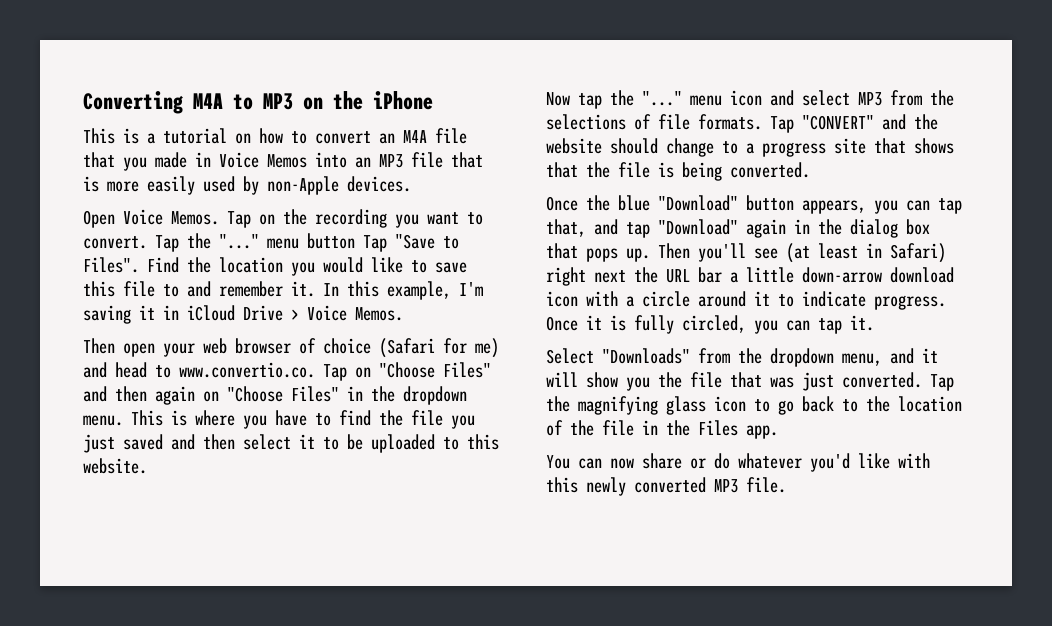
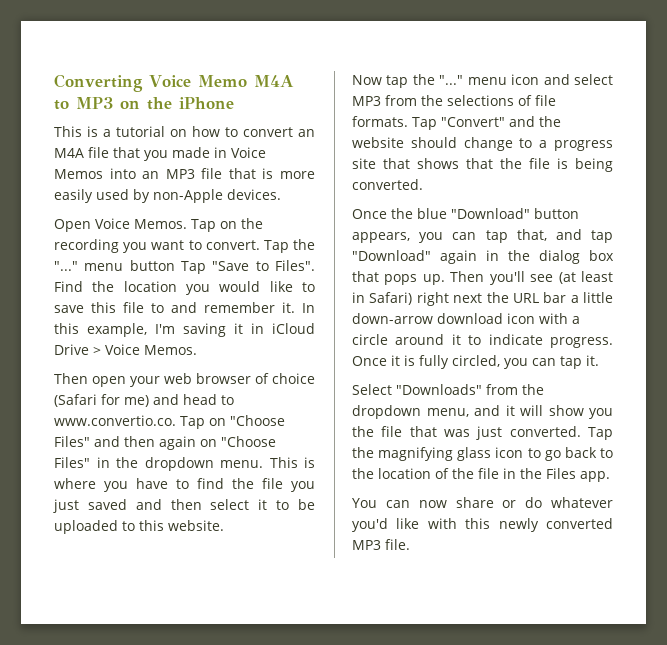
(183, 102) none -> [149,75,247,87] Voice Memo
[802,115,874,130] "CONVERT" -> [440,117,505,127] "Convert"

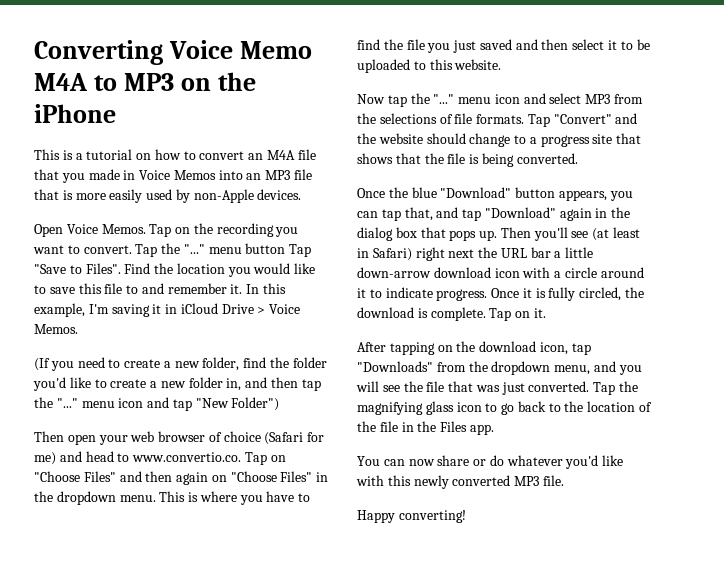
(197, 350) none -> [34,357,327,371] [33,377,321,391] [34,397,280,411] // (If you need to create a new folder, find the folder you'd like to create a new folder in, and then tap the "..." menu icon and tap "New Folder")
[504,355,599,369] [352,384,392,395] you can tap it. // Select -> [625,287,645,298] [357,307,546,321] [357,341,591,355] the download is complete. Tap on it. // After tapping on the download icon, tap
[505,405,613,419] it will show you -> [618,365,642,375] [356,381,400,392] you will see
(410, 544) none -> [357,510,466,523] // Happy converting!

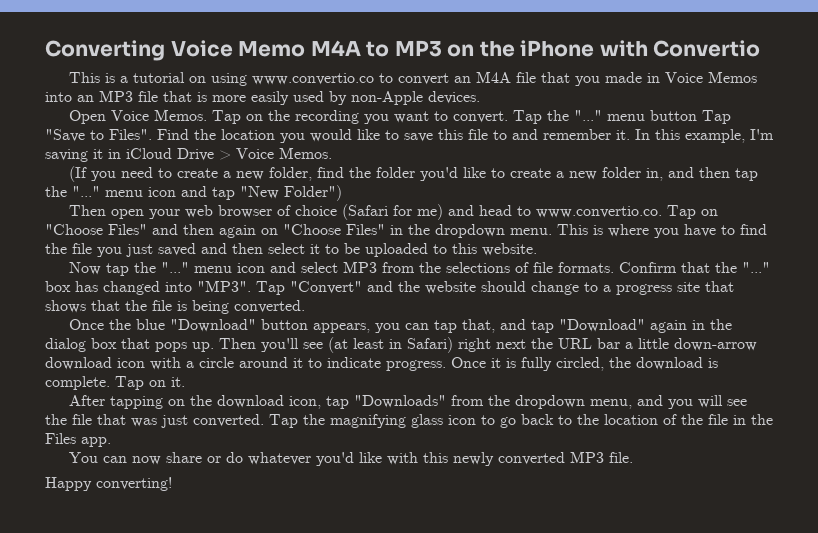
(116, 113) none -> [599,40,761,57] with Convertio
[154,149,181,160] how -> [210,73,374,86] using www.convertio.co
(525, 119) none -> [618,262,770,273] [45,280,251,295] Confirm that the "..." box has changed into "MP3".

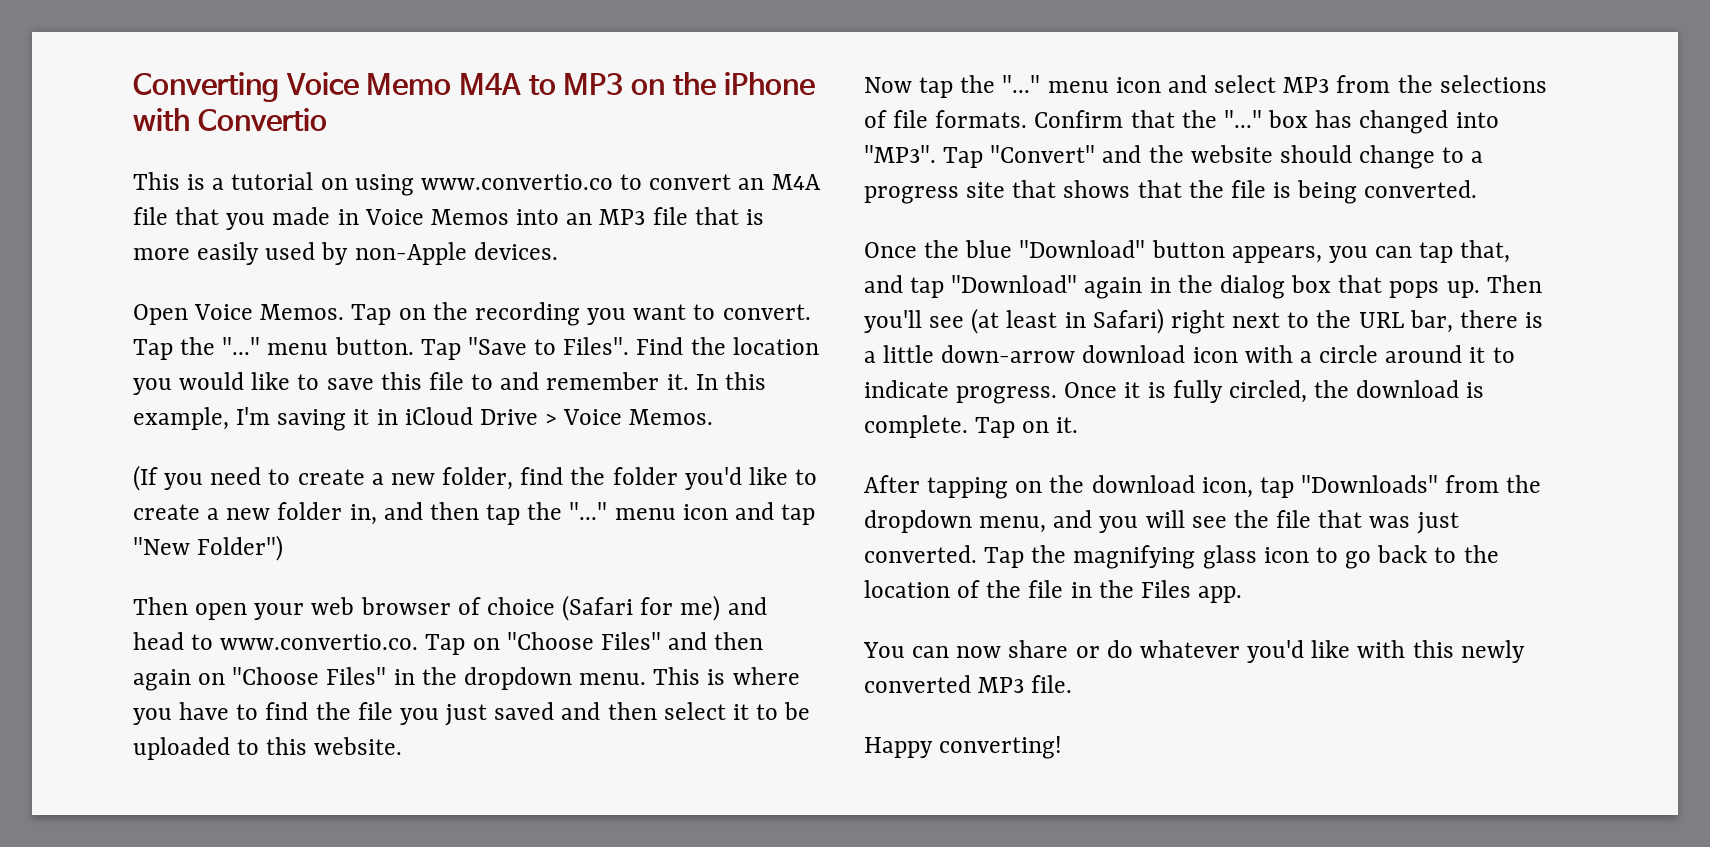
[649,110,697,121] button -> [334,337,414,355] button.
(526, 344) none -> [1287,312,1310,328] to
[597,338,620,349] bar -> [1409,310,1544,333] bar, there is

